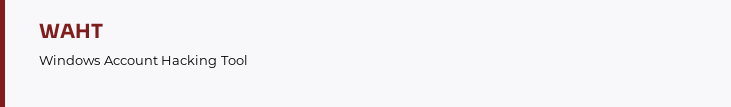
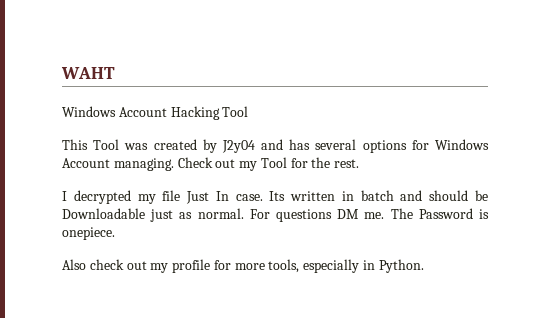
(248, 60) none -> [62,139,490,153] [62,157,360,171] [62,190,489,204] [62,208,489,222] [62,227,115,240] [62,259,424,273] // This Tool was created by J2y04 and has several options for Windows Account managing. Check out my Tool for the rest. // I decrypted my file Just In case. Its written in batch and should be Downloadable just as normal. For questions DM me. The Password is onepiece. // Also check out my profile for more tools, especially in Python.

